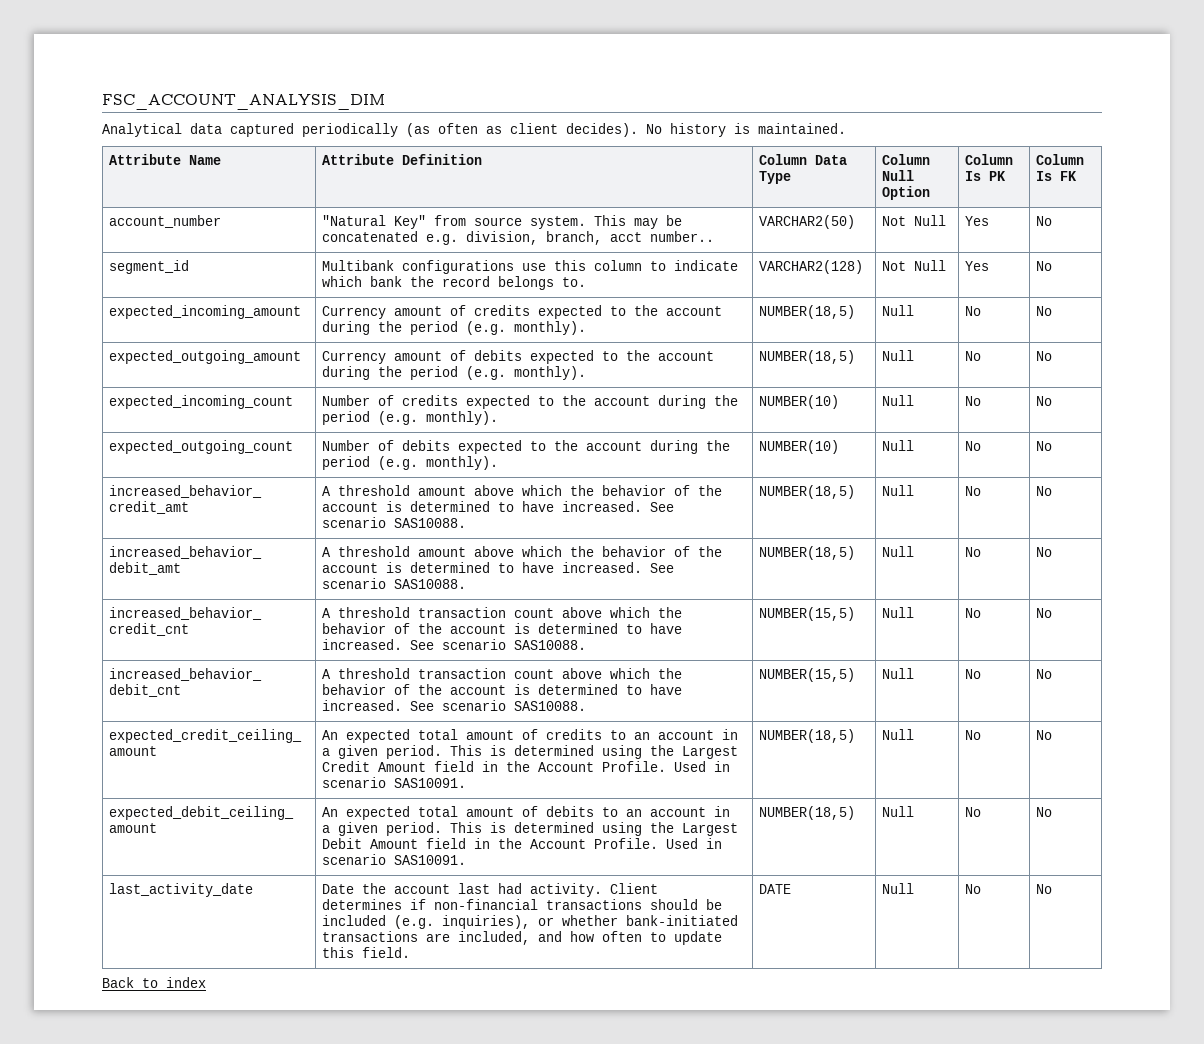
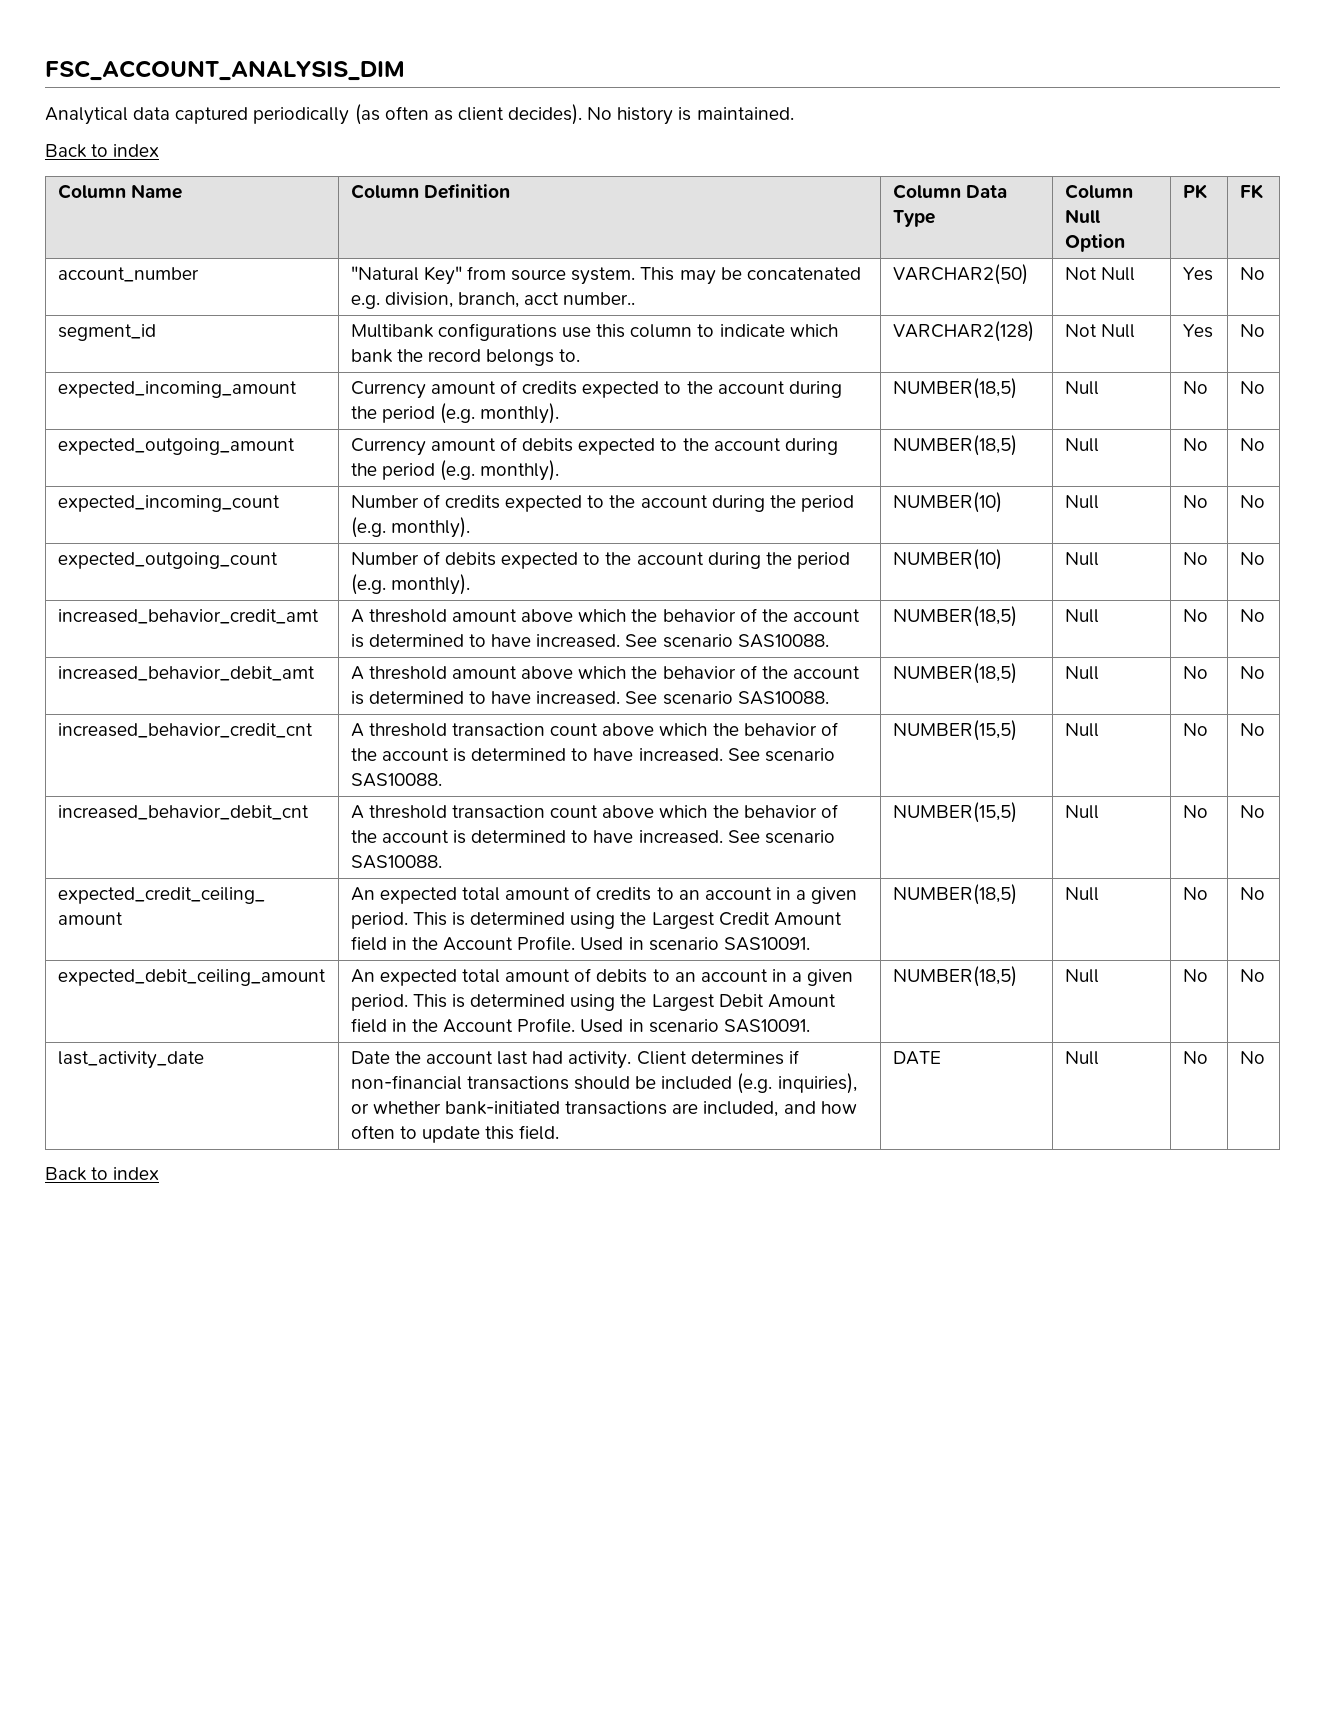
[109,154,182,165] // Attribute -> [45,144,160,158] [57,184,126,199] // Back to index // Column
[322,154,395,165] Attribute -> [350,184,419,199] Column
[965,154,1014,165] [965,171,982,181] Column Is -> (1125, 243) none
[1036,154,1085,165] [1036,171,1053,181] Column Is -> (1207, 191) none

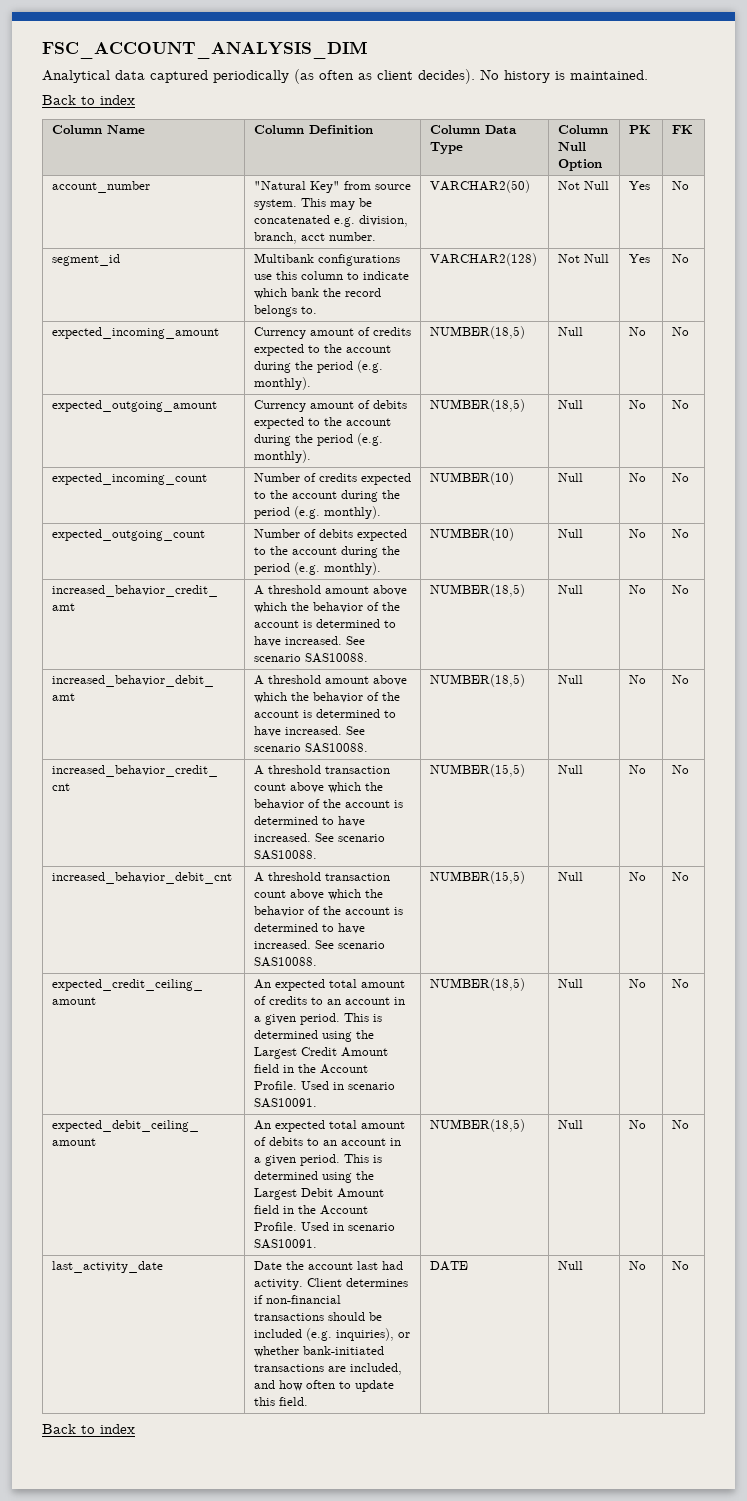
[563,292,636,305] number.. -> [328,232,376,241] number.

